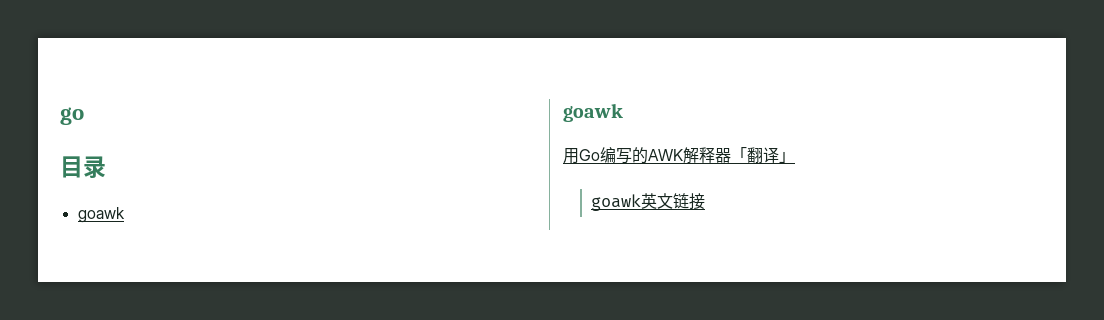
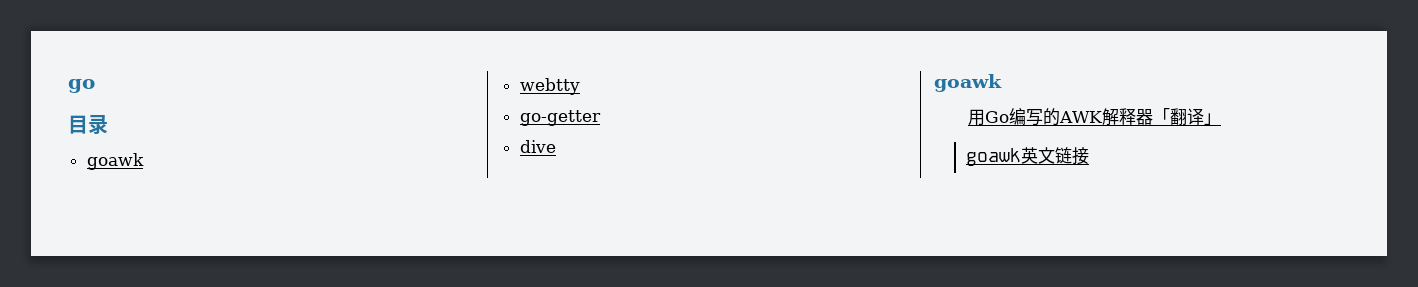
(125, 215) none -> [519,78,580,95] [519,110,601,126] [519,140,556,153] // webtty // go-getter // dive

